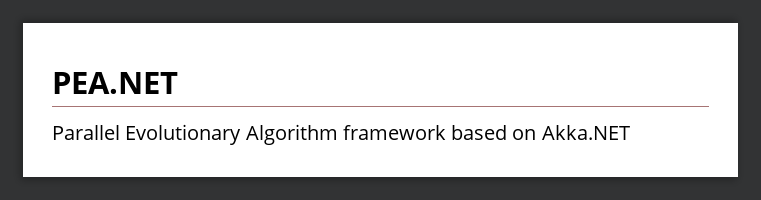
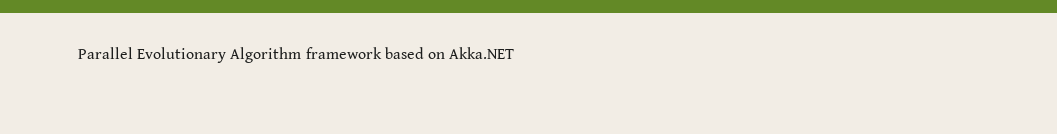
[52,72,178,94] PEA.NET // -> (78, 53) none

